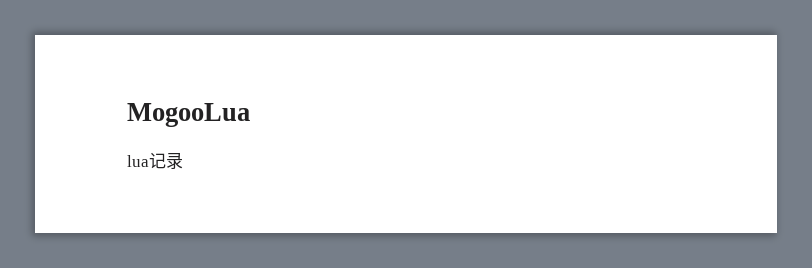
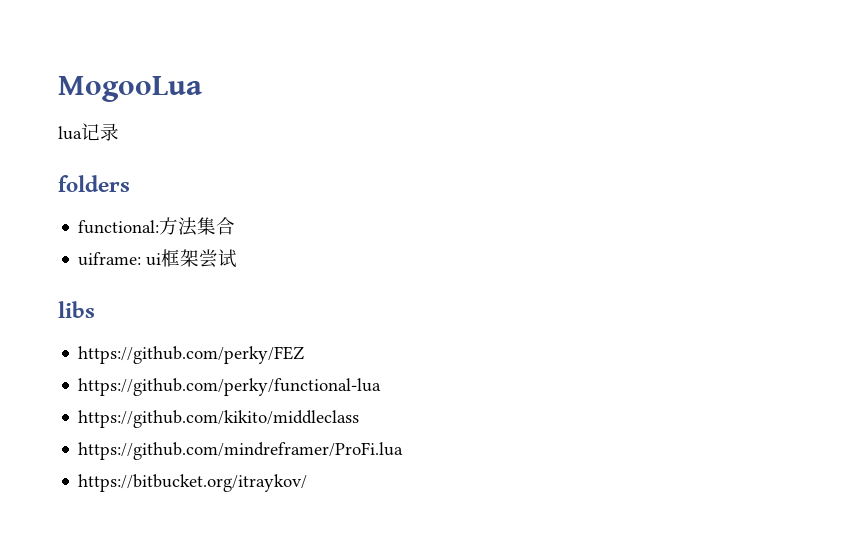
(183, 160) none -> [58,175,130,192] [78,217,236,236] [78,249,238,268] [58,301,95,318] [78,346,305,364] [78,378,382,396] [78,410,360,428] [78,442,404,460] [78,474,308,492] // folders // functional:方法集合 // uiframe: ui框架尝试 // libs // https://github.com/perky/FEZ // https://github.com/perky/functional-lua // https://github.com/kikito/middleclass // https://github.com/mindreframer/ProFi.lua // https://bitbucket.org/itraykov/

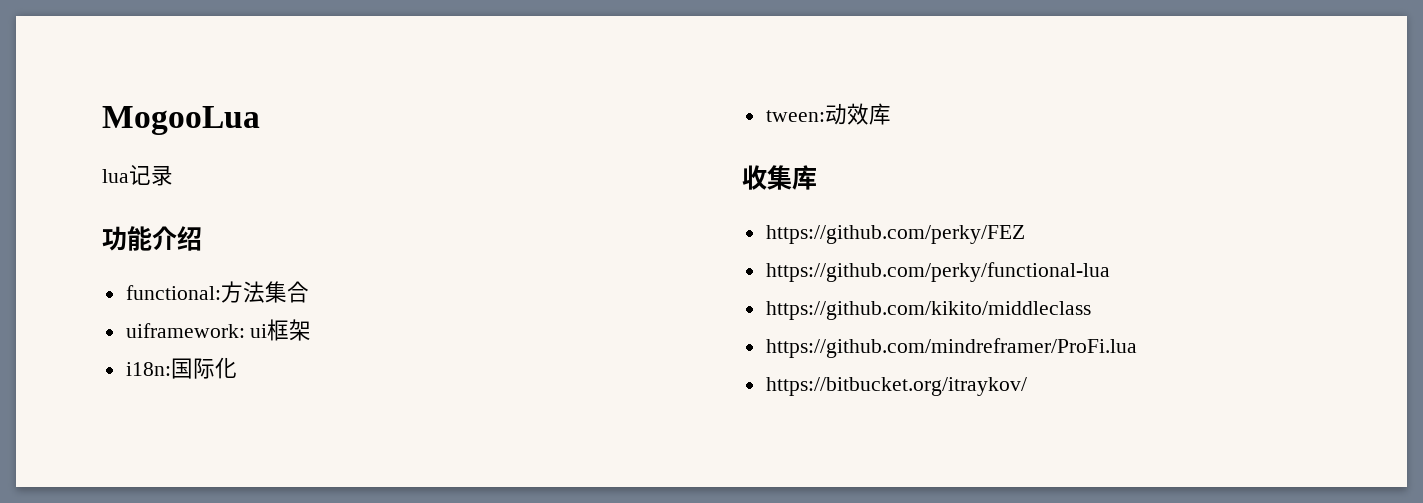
[58,175,130,192] folders -> [102,226,202,251] 功能介绍
[78,252,142,266] uiframe: -> [125,323,245,338] uiframework:
[199,249,238,268] [58,301,95,318] 尝试 // libs -> [125,357,237,379] [765,103,891,125] [742,165,817,190] // i18n:国际化 // tween:动效库 // 收集库

